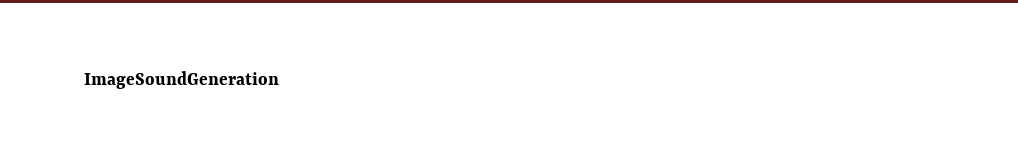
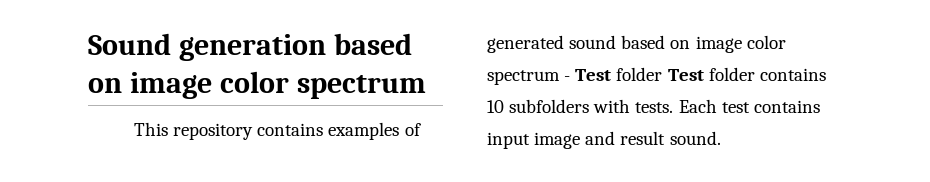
[84,71,279,89] ImageSoundGeneration -> [88,33,412,61] [88,71,426,99] [133,122,421,140] [487,35,786,53] [487,67,826,85] [487,99,820,113] [487,131,721,149] Sound generation based on image color spectrum // This repository contains examples of generated sound based on image color spectrum - Test folder Test folder contains 10 subfolders with tests. Each test contains input image and result sound.

